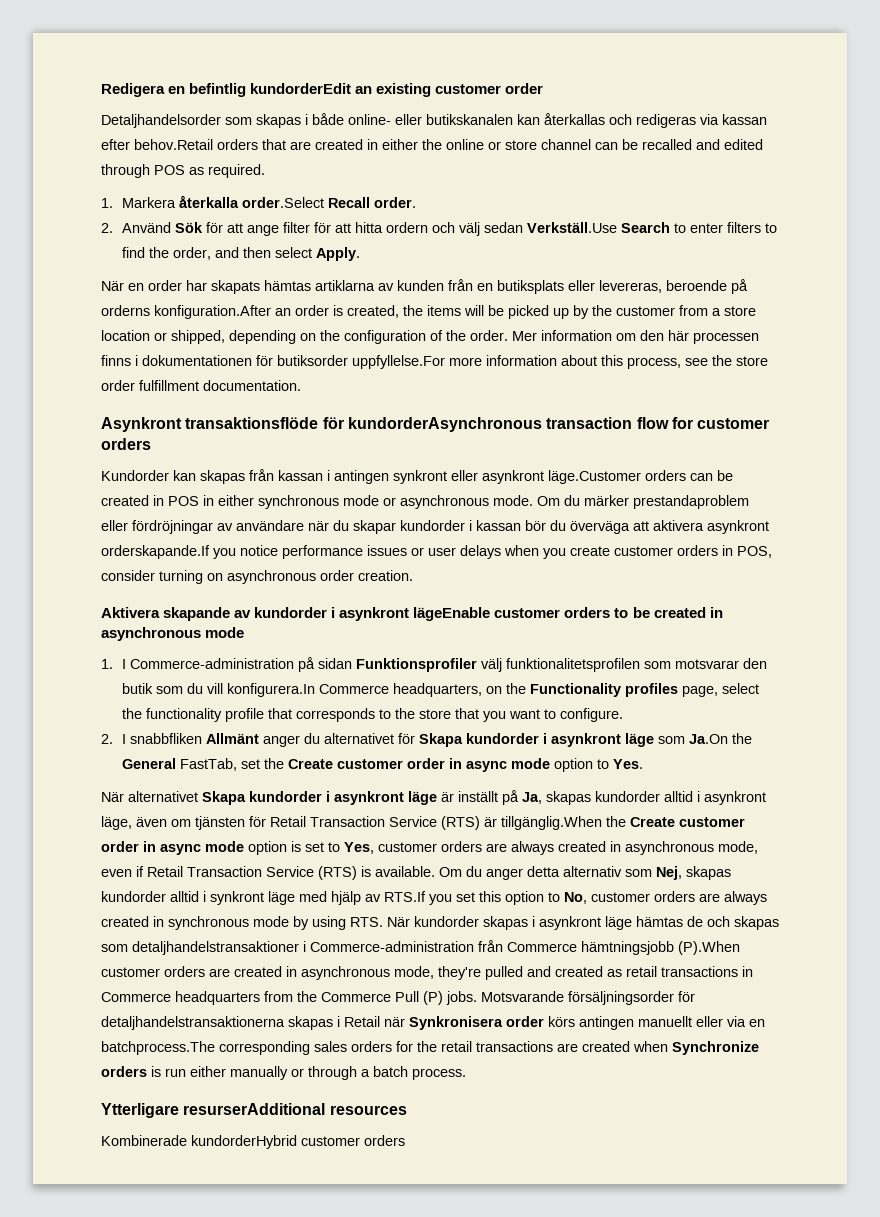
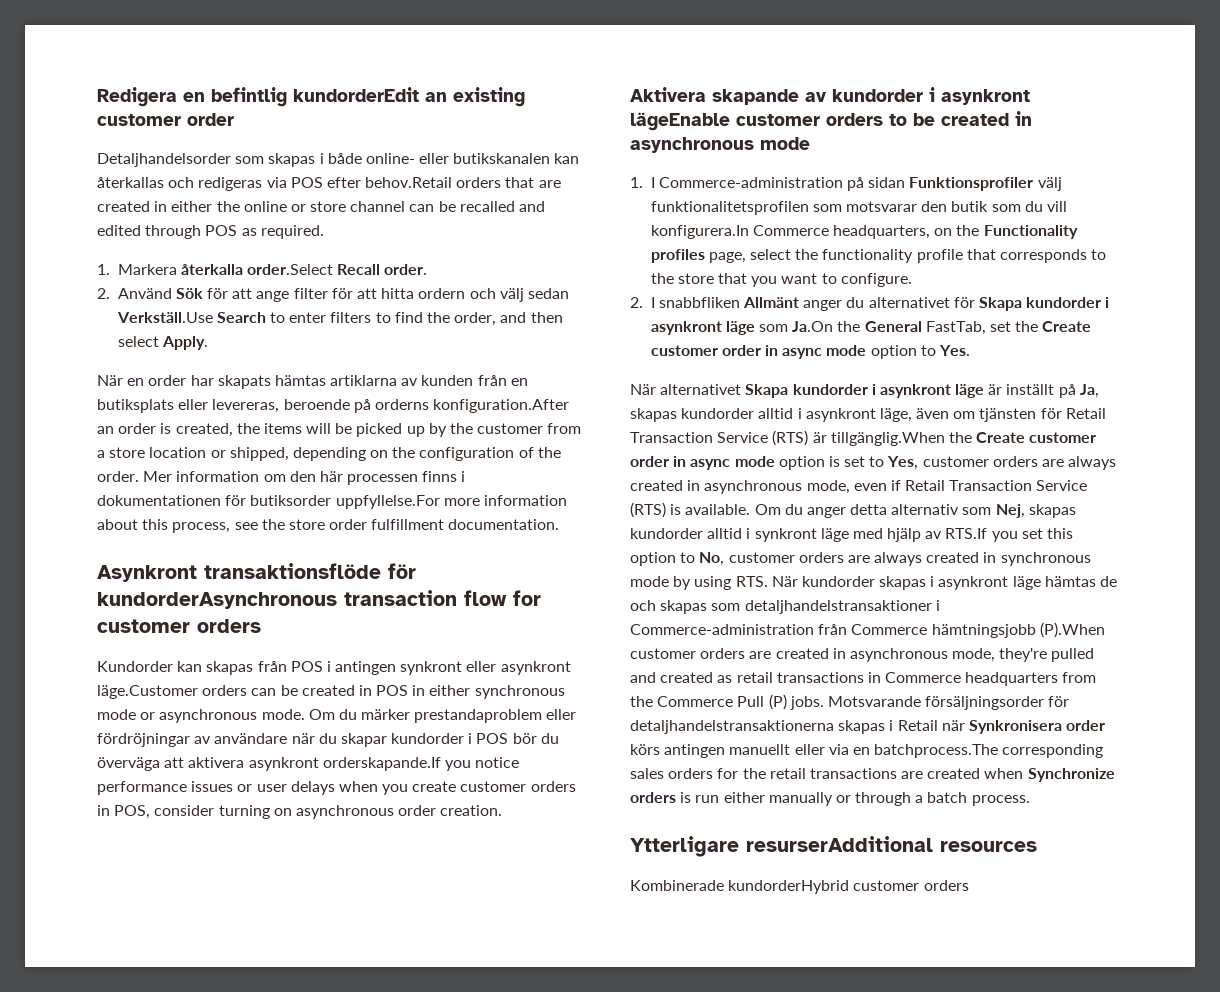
[722,114,767,125] kassan -> [290,177,323,188] POS
[278,470,323,481] kassan -> [290,661,323,672] POS
[476,520,521,531] kassan -> [476,733,509,744] POS

